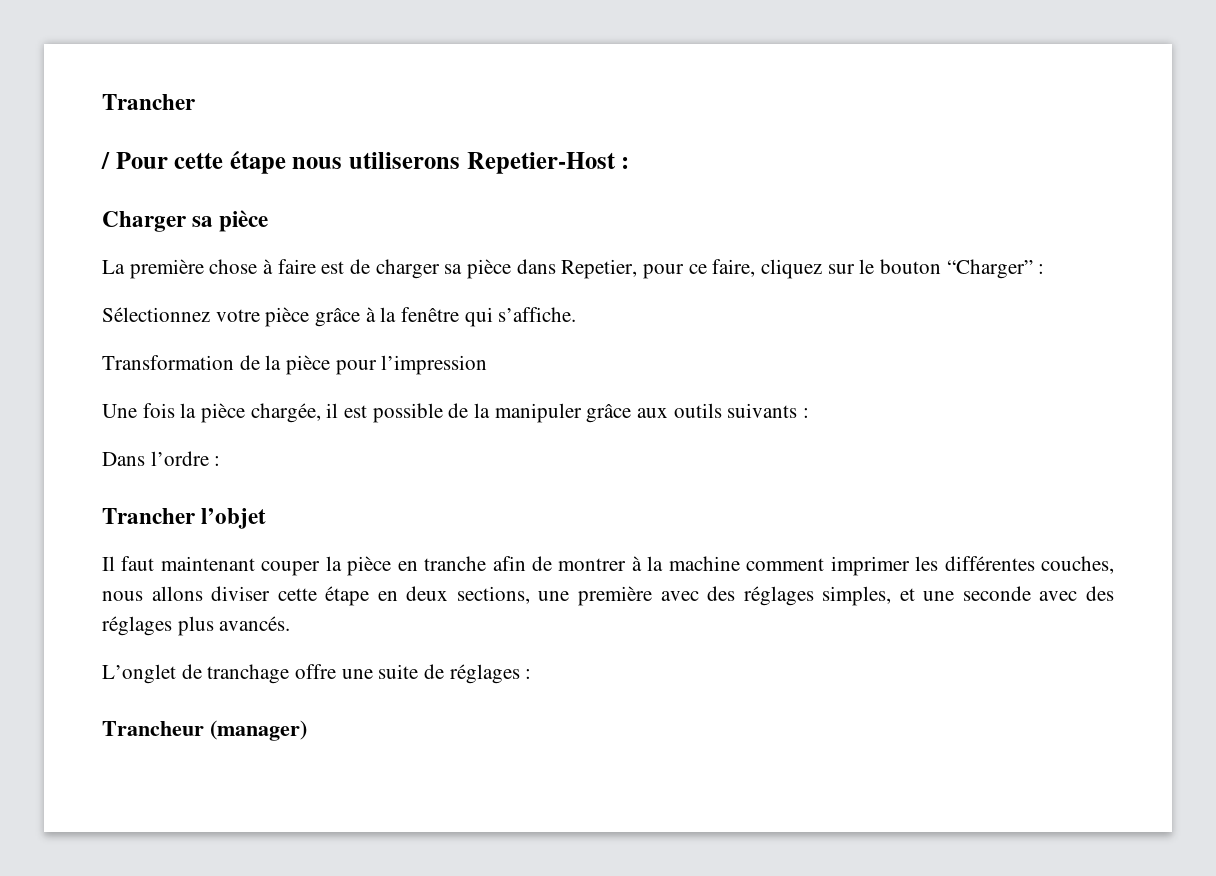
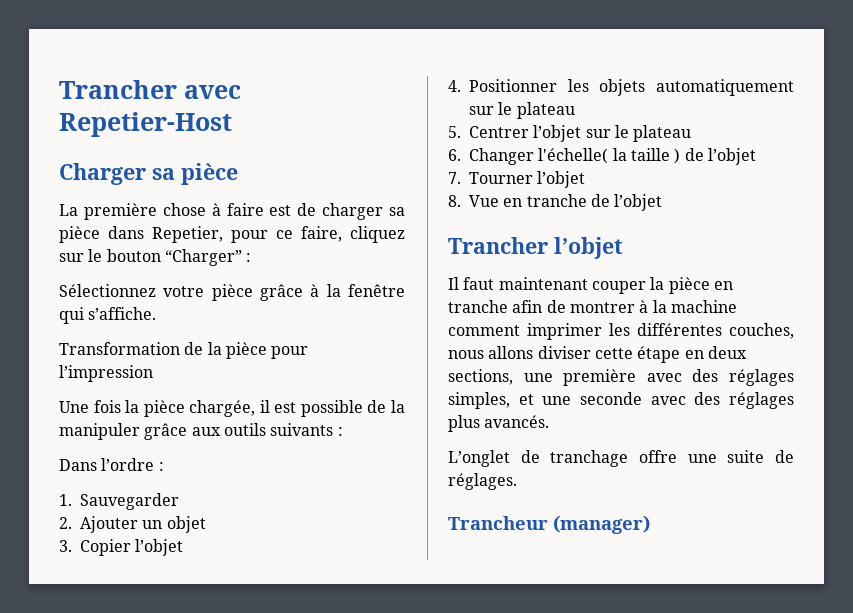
[102,94,195,110] [101,151,461,174] Trancher // / Pour cette étape nous utiliserons -> [59,80,241,99] Trancher avec
[621,157,630,169] : -> (232, 124) none
(221, 461) none -> [59,493,179,510] [59,516,206,533] [59,539,184,556] [448,79,794,96] [469,102,575,119] [448,125,692,142] [448,148,756,165] [448,171,586,188] [448,194,663,211] // 1. Sauvegarder // 2. Ajouter un objet // 3. Copier l’objet // 4. Positionner les objets automatiquement sur le plateau // 5. Centrer l’objet sur le plateau // 6. Changer l'échelle( la taille ) de l’objet // 7. Tourner l’objet // 8. Vue en tranche de l’objet
[449,664,532,684] réglages : -> [448,473,517,490] réglages.

